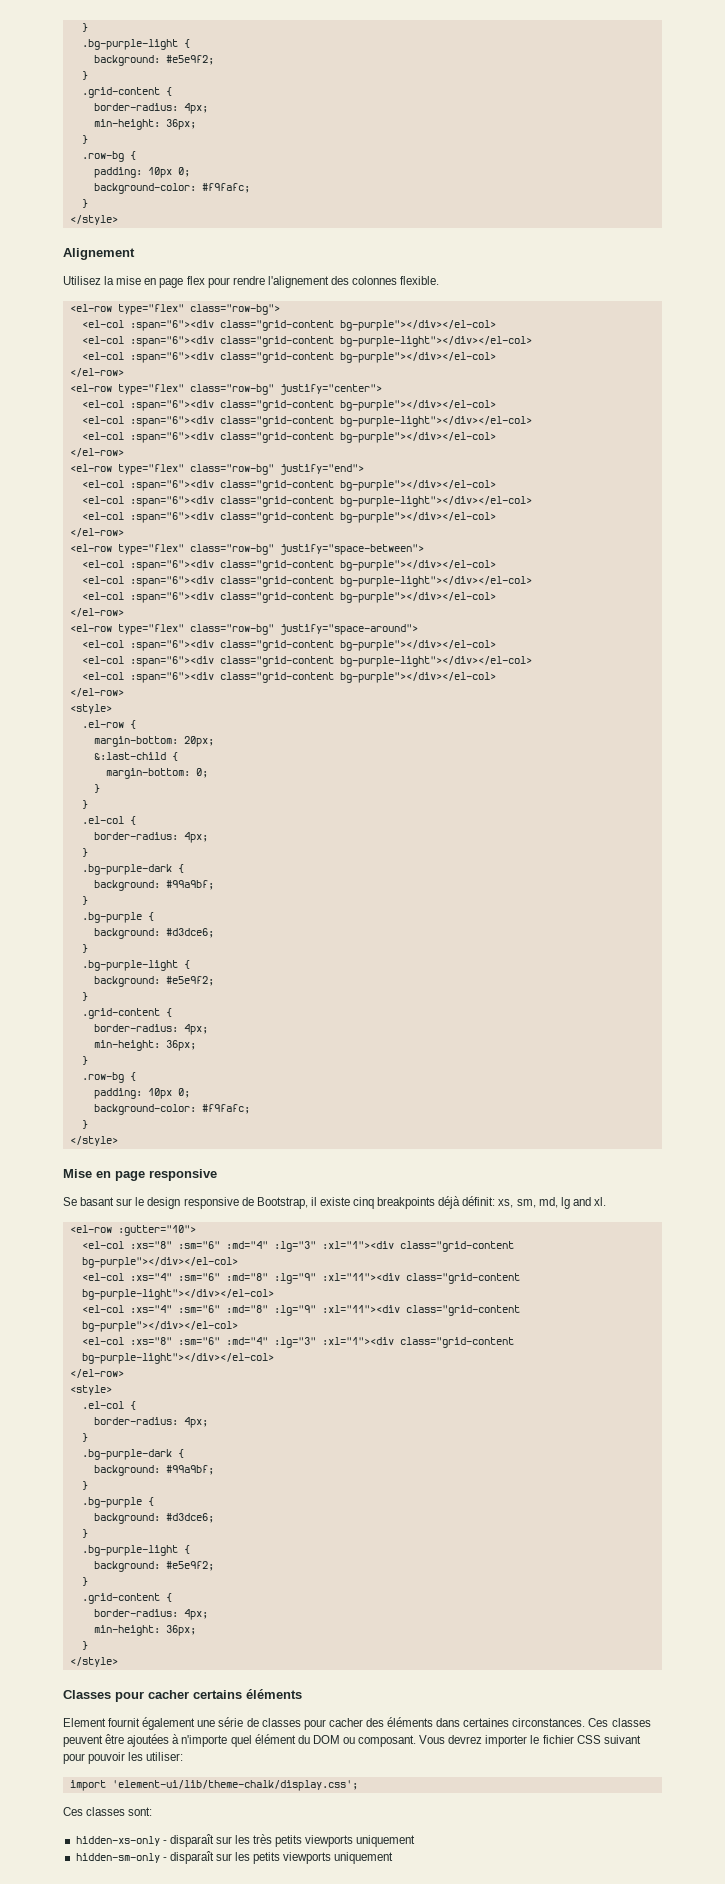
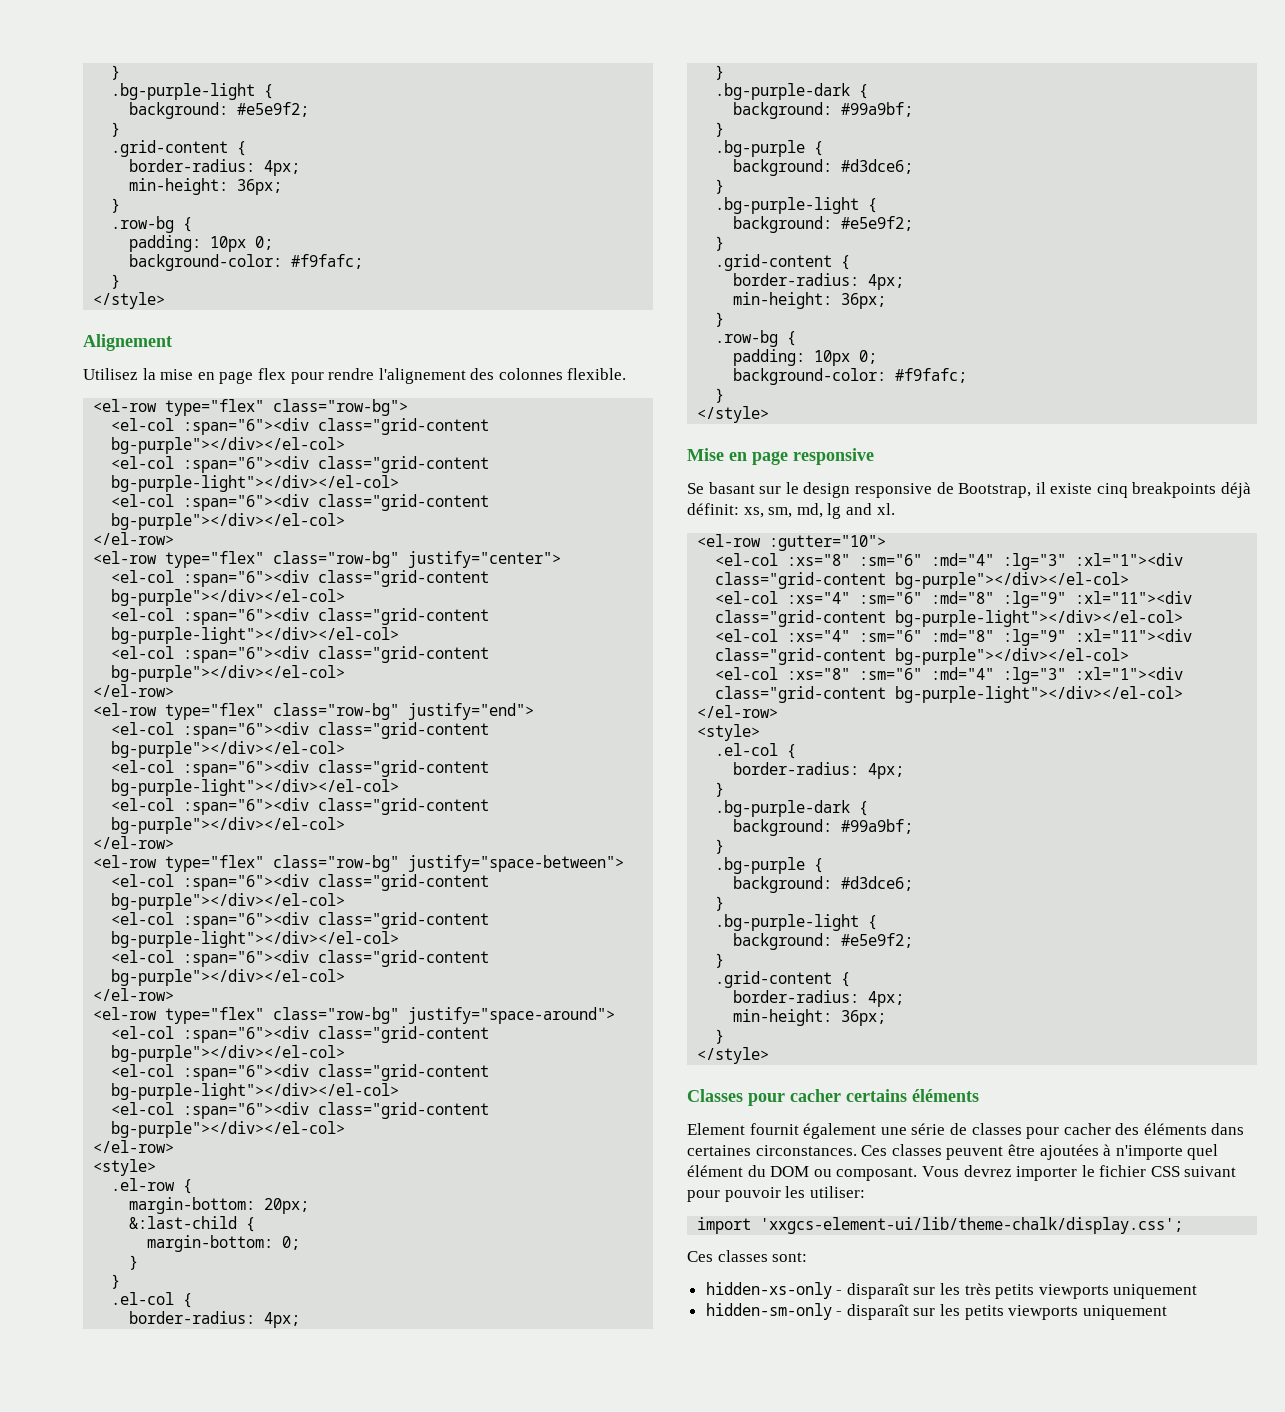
[111,1780,358,1791] 'element-ui/lib/theme-chalk/display.css'; -> [760,1217,1184,1234] 'xxgcs-element-ui/lib/theme-chalk/display.css';

